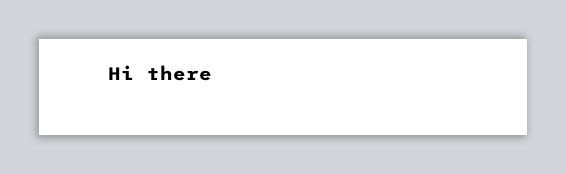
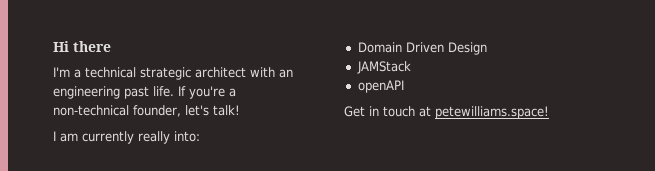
(212, 73) none -> [53,67,293,80] [53,86,236,99] [53,105,240,117] [53,131,200,144] [357,42,487,55] [356,61,411,74] [357,80,404,93] [344,106,549,119] // I'm a technical strategic architect with an engineering past life. If you're a non-technical founder, let's talk! // I am currently really into: // Domain Driven Design // JAMStack // openAPI // Get in touch at petewilliams.space!

